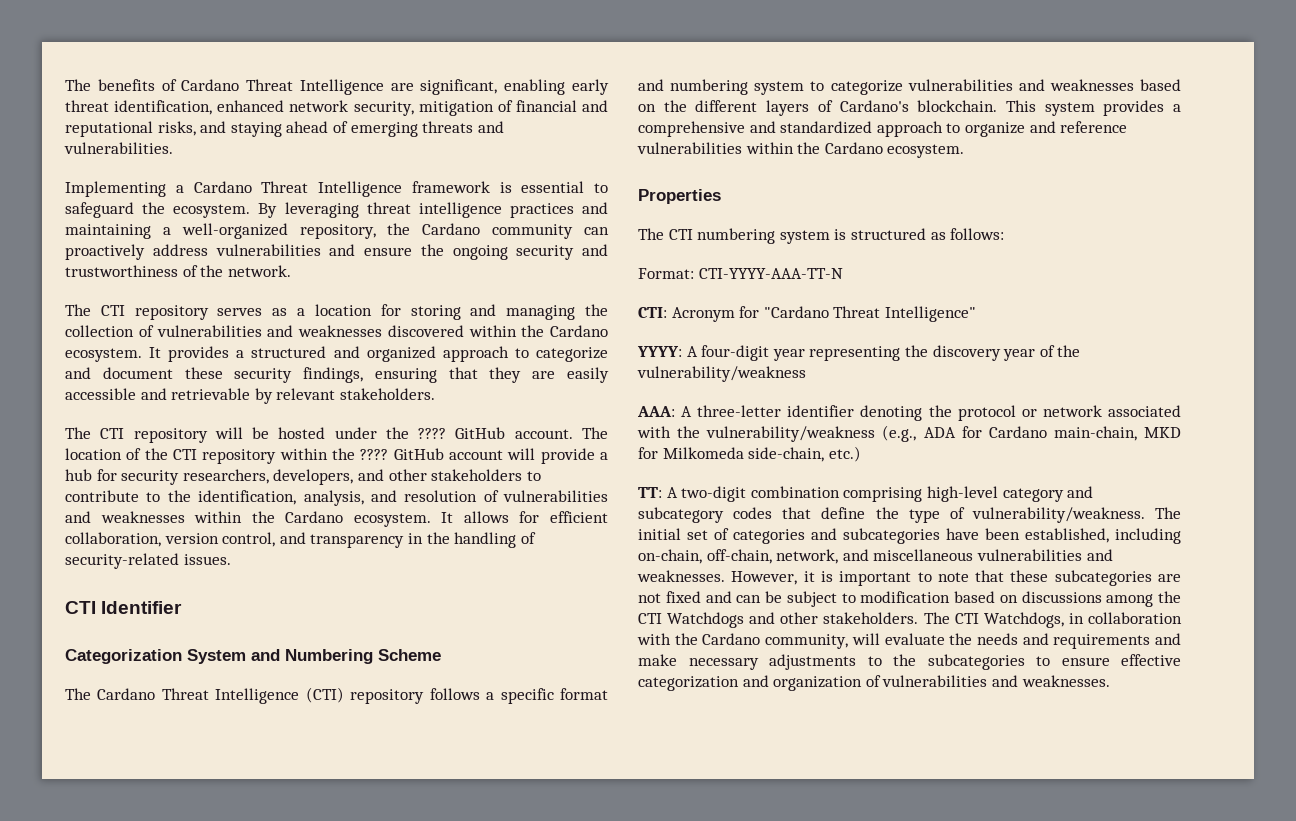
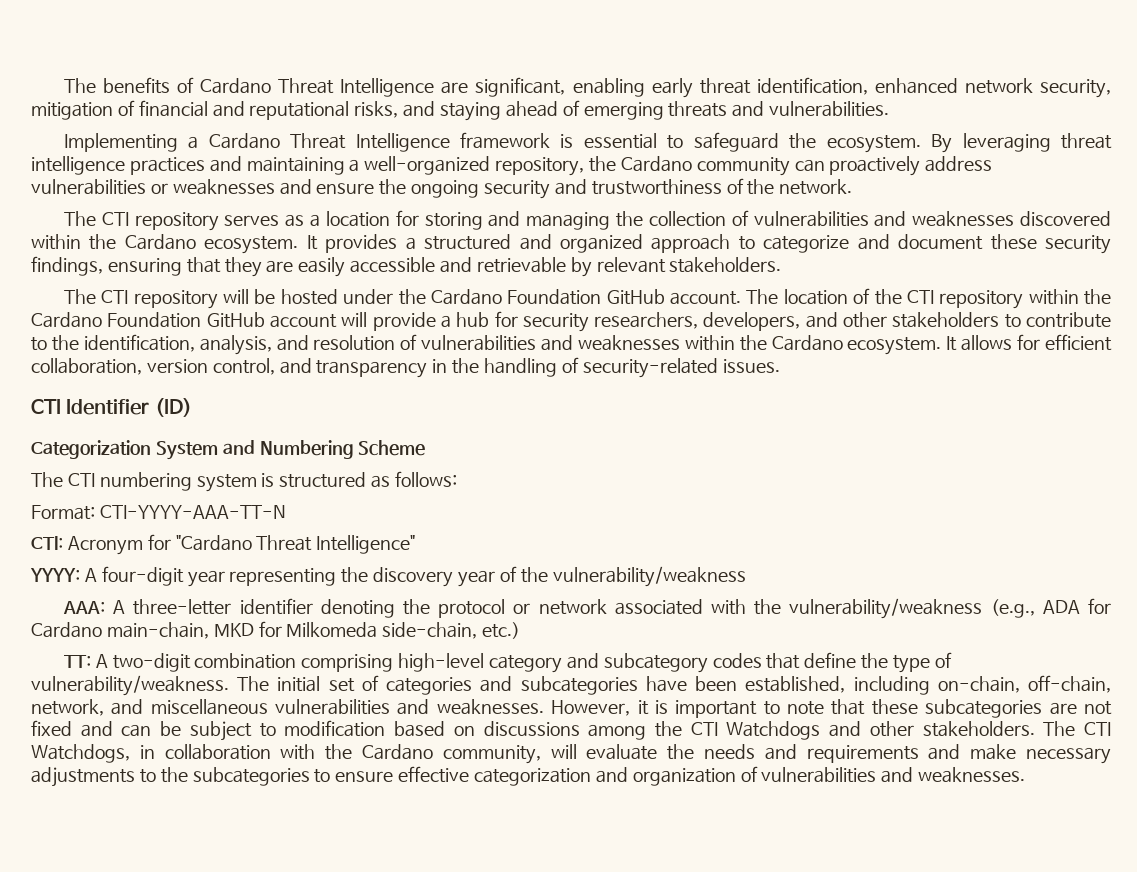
(321, 250) none -> [150,179,275,195] or weaknesses
[418,428,447,439] ???? -> [430,289,602,305] Cardano Foundation
[360,449,389,460] ???? -> [31,312,202,328] Cardano Foundation
(183, 607) none -> [154,398,192,417] (ID)
[65,687,608,704] [638,79,1181,95] [638,100,1181,116] [638,121,1128,137] [637,142,965,158] [638,189,721,204] // The Cardano Threat Intelligence (CTI) repository follows a specific format and numbering system to categorize vulnerabilities and weaknesses based on the different layers of Cardano's blockchain. This system provides a comprehensive and standardized approach to organize and reference vulnerabilities within the Cardano ecosystem. // Properties -> (426, 448) none

